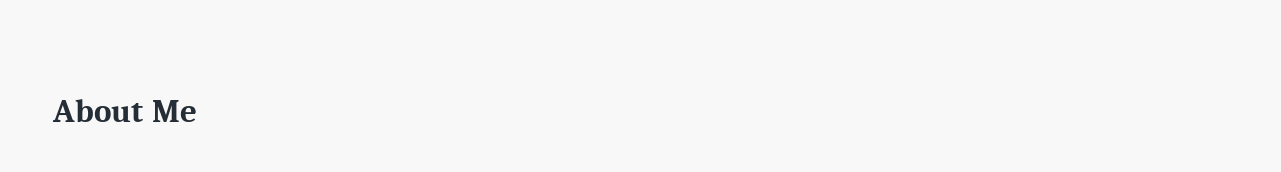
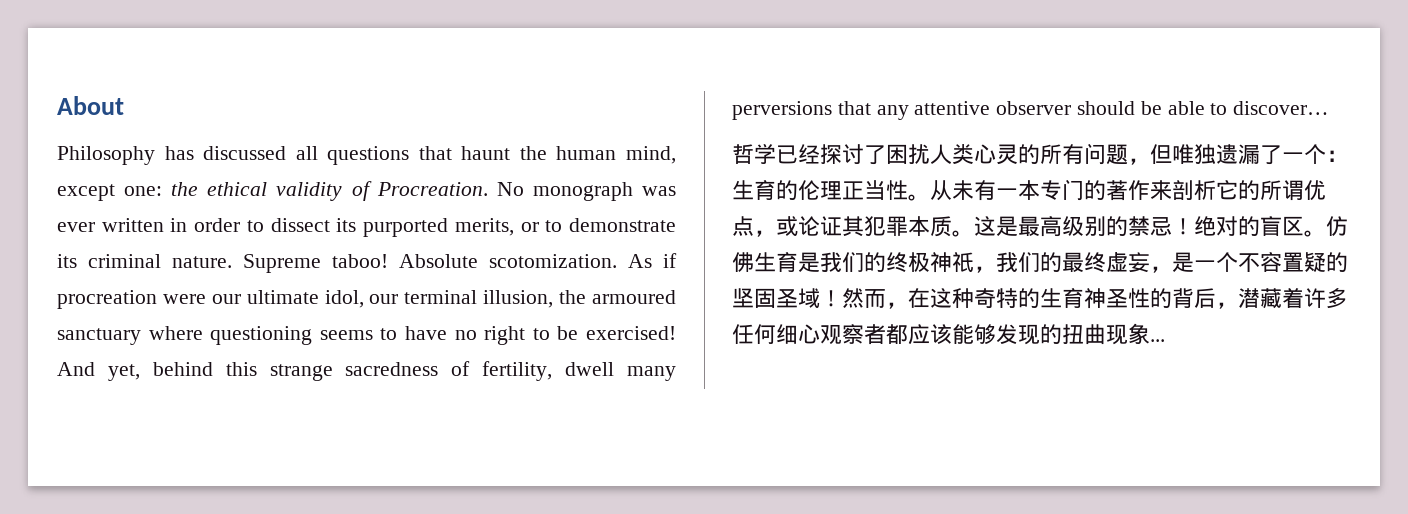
[151,100,197,122] Me -> [57,146,676,165] [57,181,676,201] [57,218,677,237] [57,253,677,273] [57,290,677,309] [57,326,677,345] [57,361,677,381] [732,101,1330,120] [732,143,1348,165] [732,179,1326,201] [732,216,1348,237] [732,252,1348,273] [732,288,1348,309] [732,323,1165,345] // Philosophy has discussed all questions that haunt the human mind, except one: the ethical validity of Procreation. No monograph was ever written in order to dissect its purported merits, or to demonstrate its criminal nature. Supreme taboo! Absolute scotomization. As if procreation were our ultimate idol, our terminal illusion, the armoured sanctuary where questioning seems to have no right to be exercised! And yet, behind this strange sacredness of fertility, dwell many perversions that any attentive observer should be able to discover… // 哲学已经探讨了困扰人类心灵的所有问题，但唯独遗漏了一个：生育的伦理正当性。从未有一本专门的著作来剖析它的所谓优点，或论证其犯罪本质。这是最高级别的禁忌！绝对的盲区。仿佛生育是我们的终极神祇，我们的最终虚妄，是一个不容置疑的坚固圣域！然而，在这种奇特的生育神圣性的背后，潜藏着许多任何细心观察者都应该能够发现的扭曲现象...

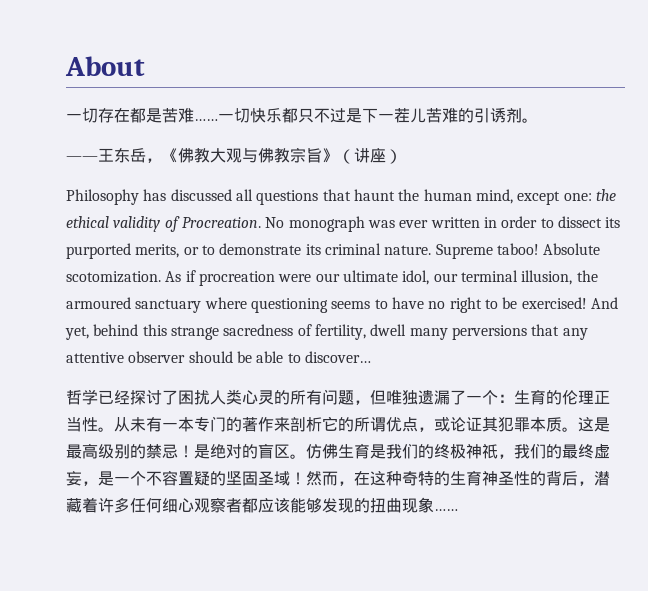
(124, 105) none -> [66,107,538,123] [66,147,402,164] // 一切存在都是苦难……一切快乐都只不过是下一茬儿苦难的引诱剂。 // ——王东岳，《佛教大观与佛教宗旨》（讲座）
(1194, 226) none -> [194,444,210,459] 是
[1150,339,1165,342] ... -> [434,509,458,511] ……

